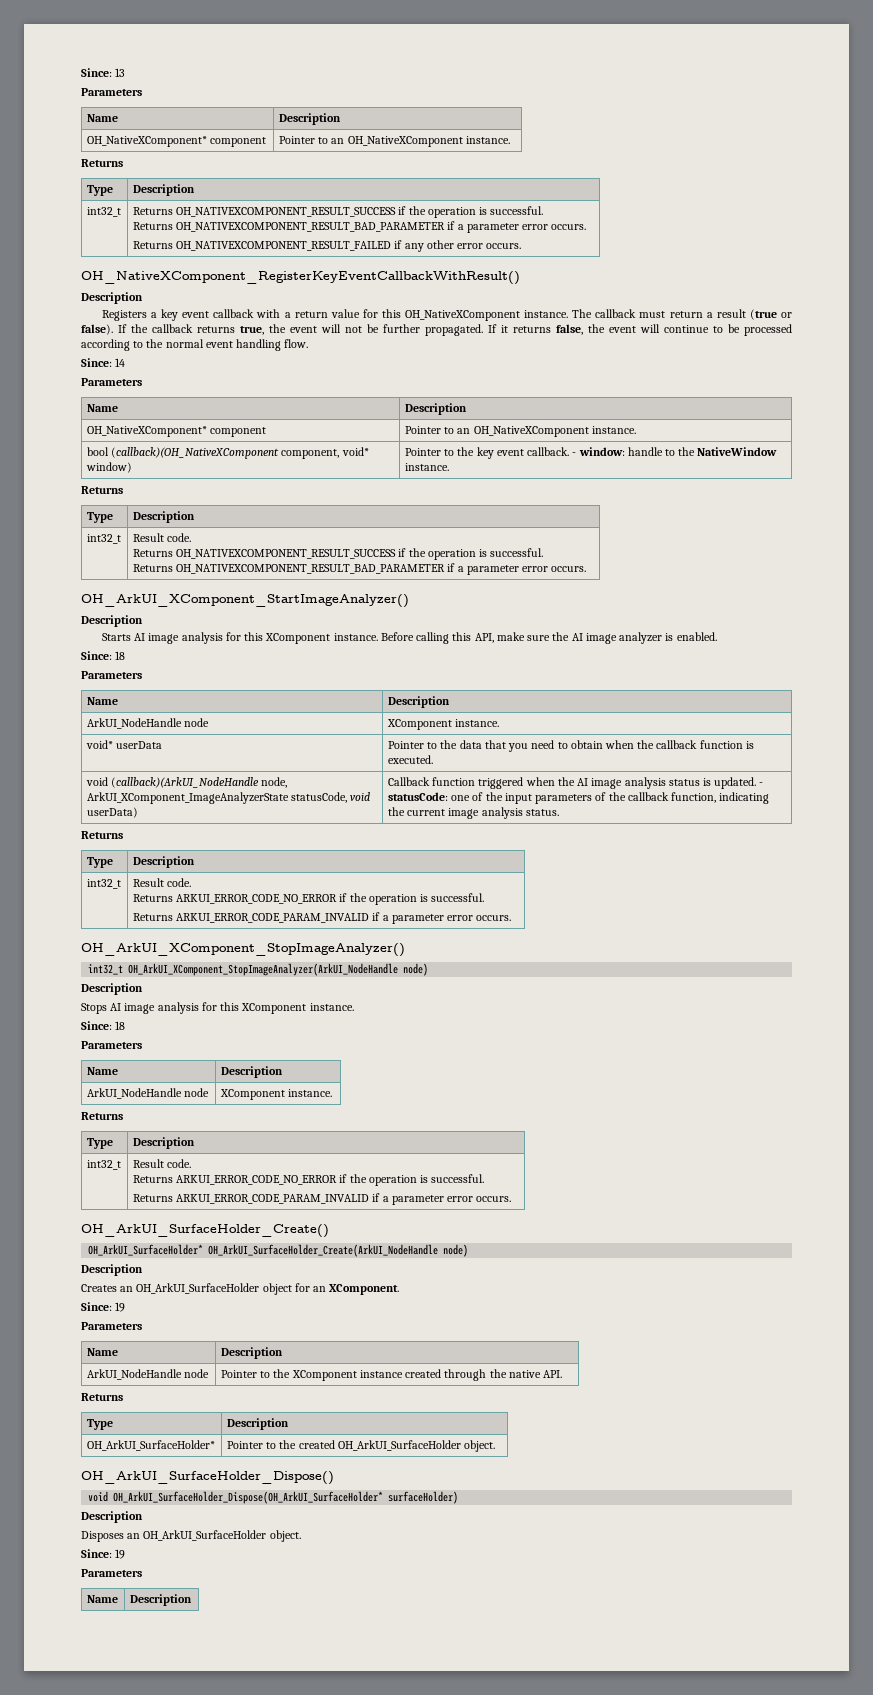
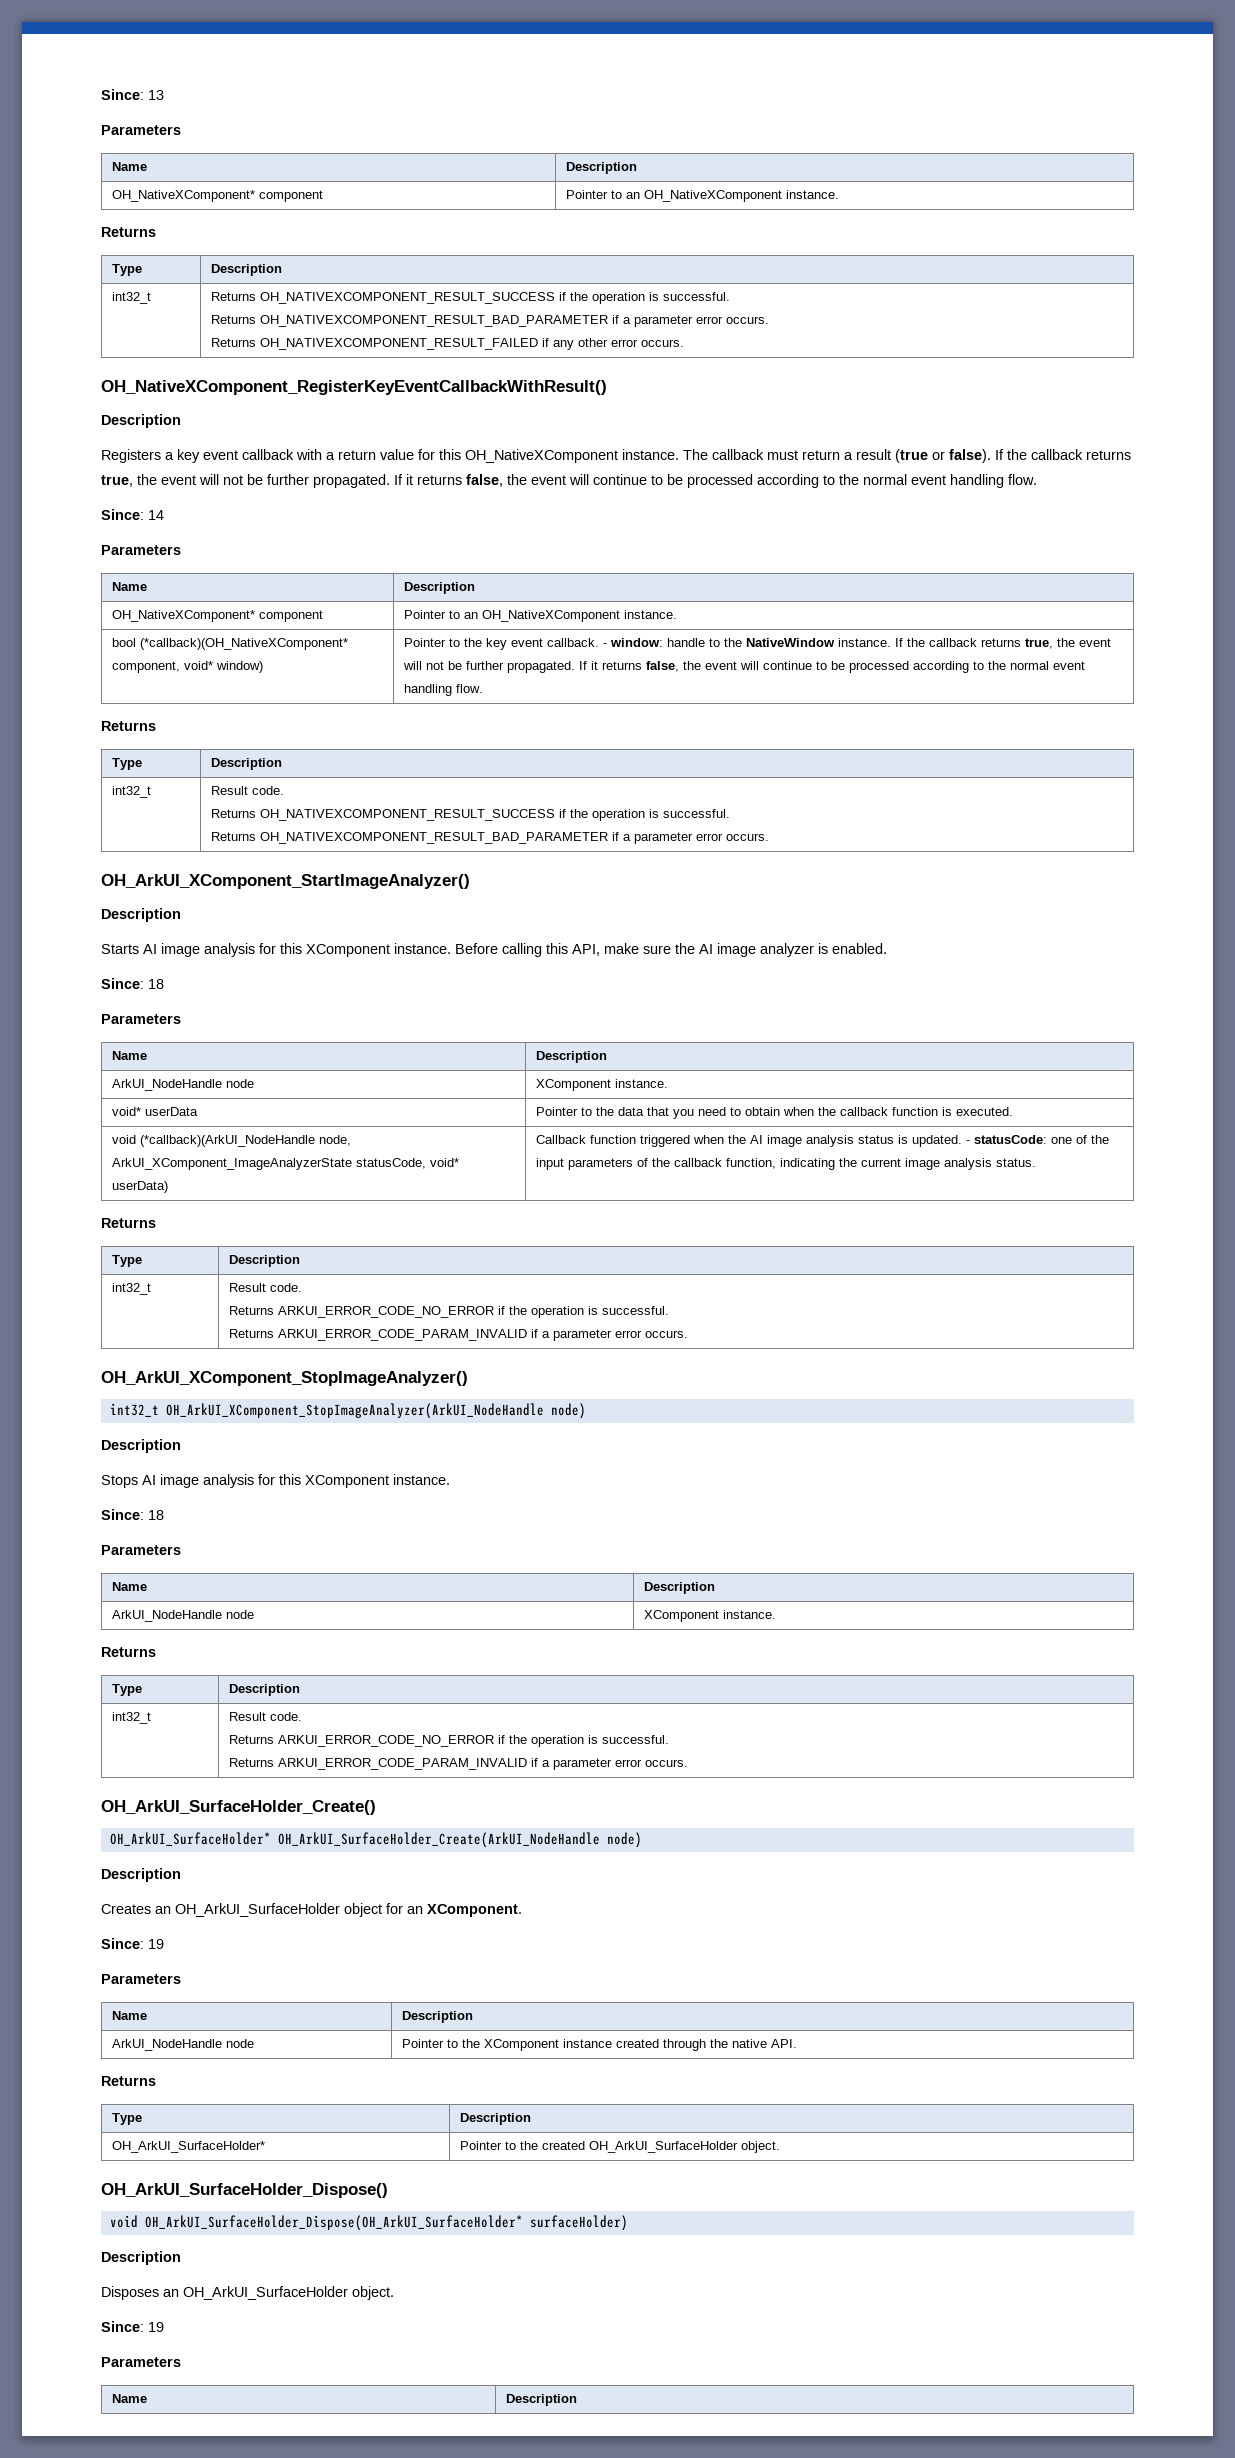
[111,447,280,459] (callback)(OH_NativeXComponent -> [140,638,349,650] (*callback)(OH_NativeXComponent*
(449, 467) none -> [895,638,1112,649] [403,661,1086,673] [404,684,484,696] If the callback returns true, the event will not be further propagated. If it returns false, the event will continue to be processed according to the normal event handling flow.
[111,777,260,788] (callback)(ArkUI_NodeHandle -> [140,1135,316,1147] (*callback)(ArkUI_NodeHandle
[350,792,371,801] void -> [430,1158,460,1167] void*

